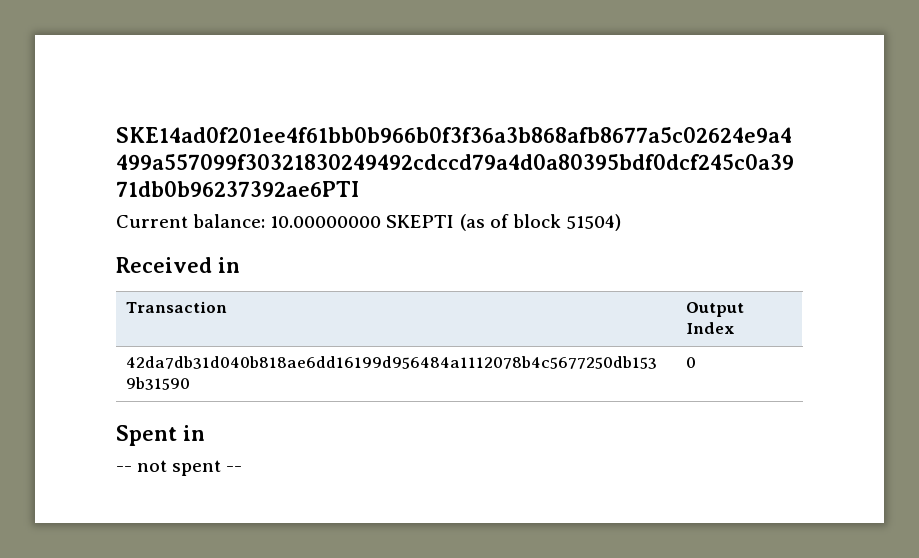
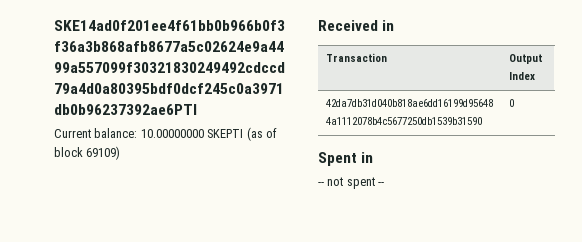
[565,214,621,231] 51504) -> [86,146,121,160] 69109)

